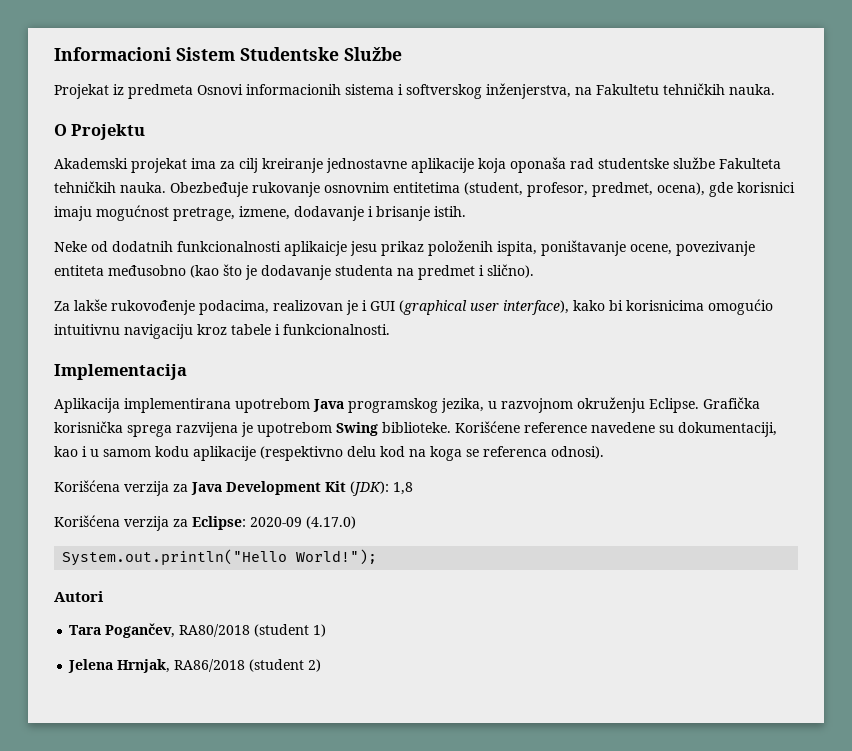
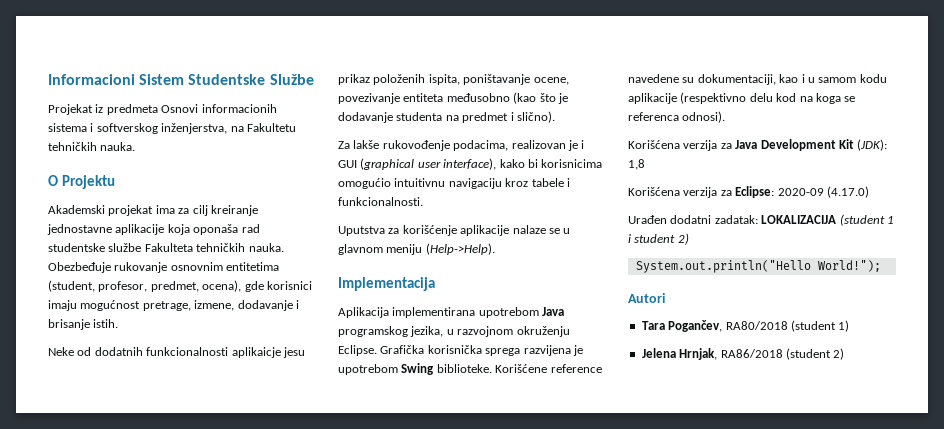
(390, 329) none -> [338,225,571,236] [338,243,495,255] // Uputstva za korišćenje aplikacije nalaze se u glavnom meniju (Help->Help).
(356, 522) none -> [628,214,894,226] [628,233,689,245] // Urađen dodatni zadatak: LOKALIZACIJA (student 1 i student 2)

